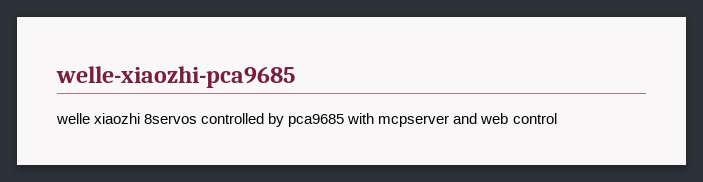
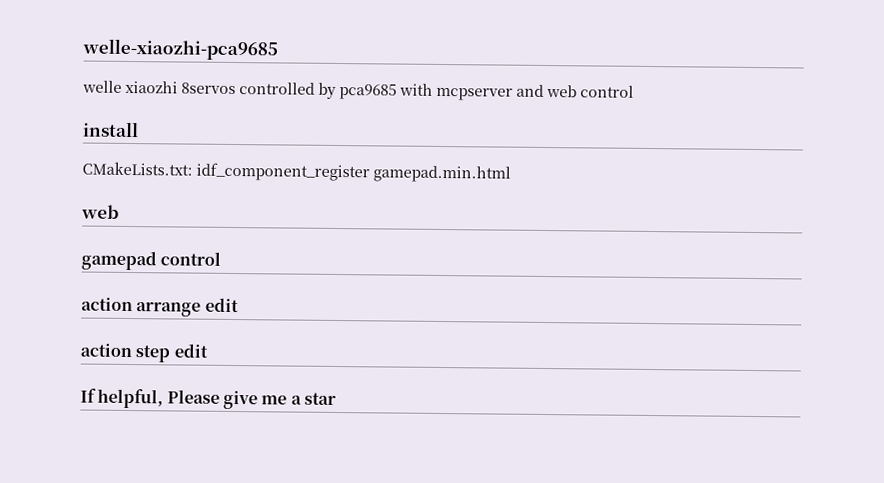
(557, 118) none -> [82,121,139,138] [82,161,511,183] [81,204,119,219] [81,250,222,271] [81,297,239,317] [80,343,209,363] [80,388,336,410] // install // CMakeLists.txt: idf_component_register gamepad.min.html // web // gamepad control // action arrange edit // action step edit // If helpful, Please give me a star

